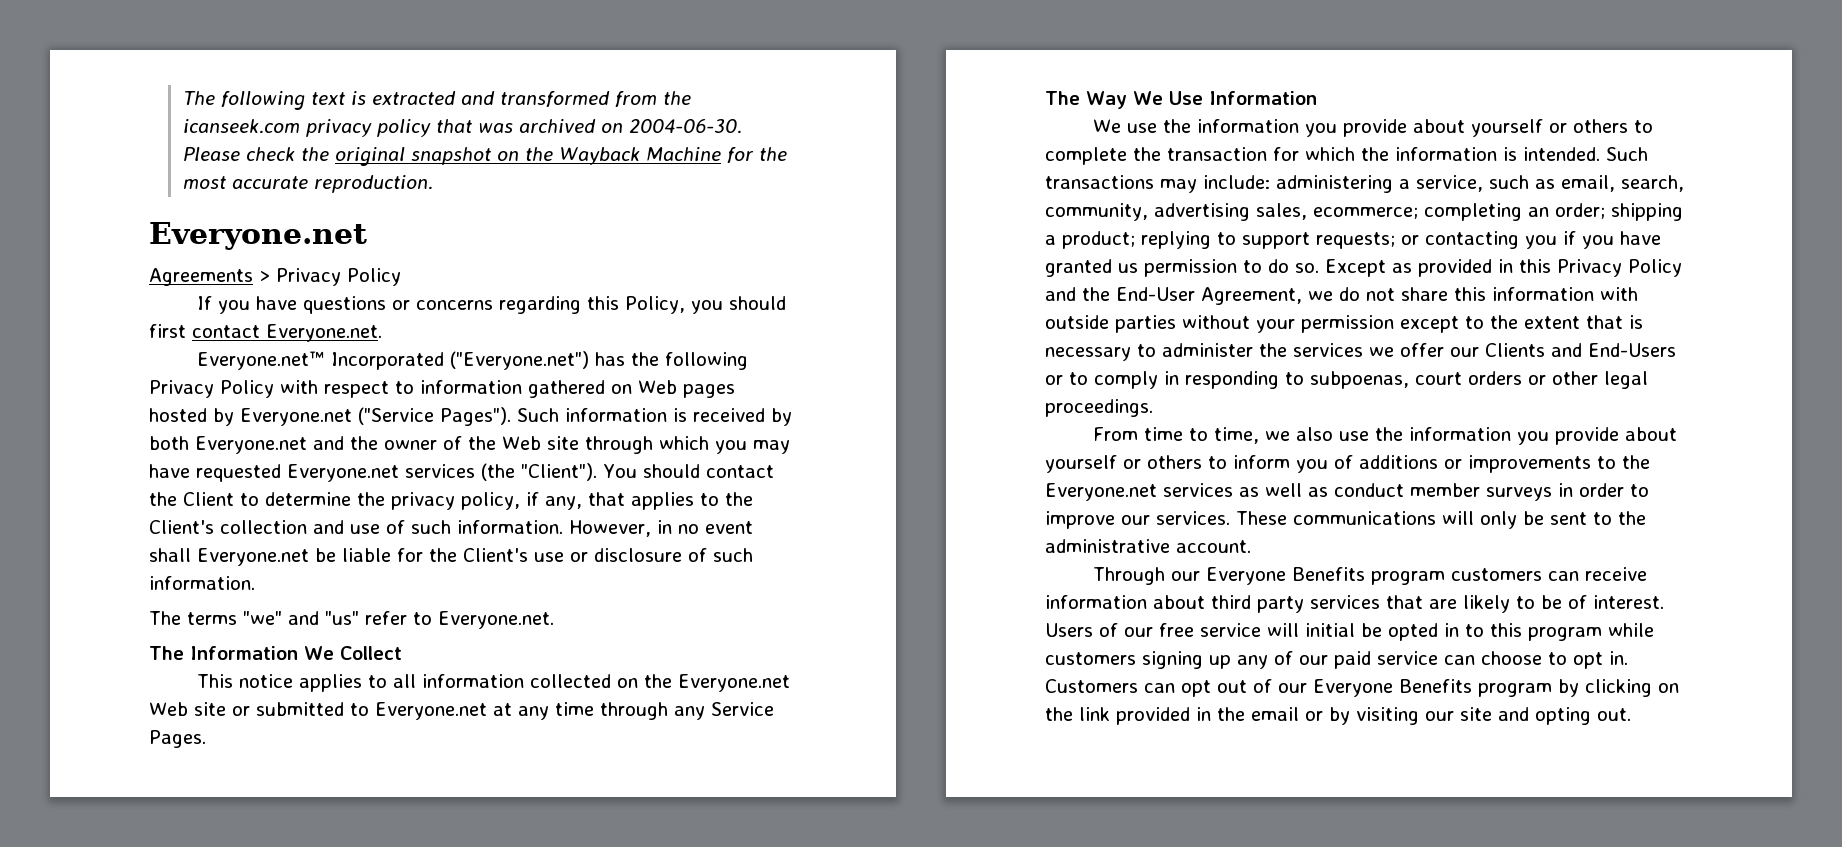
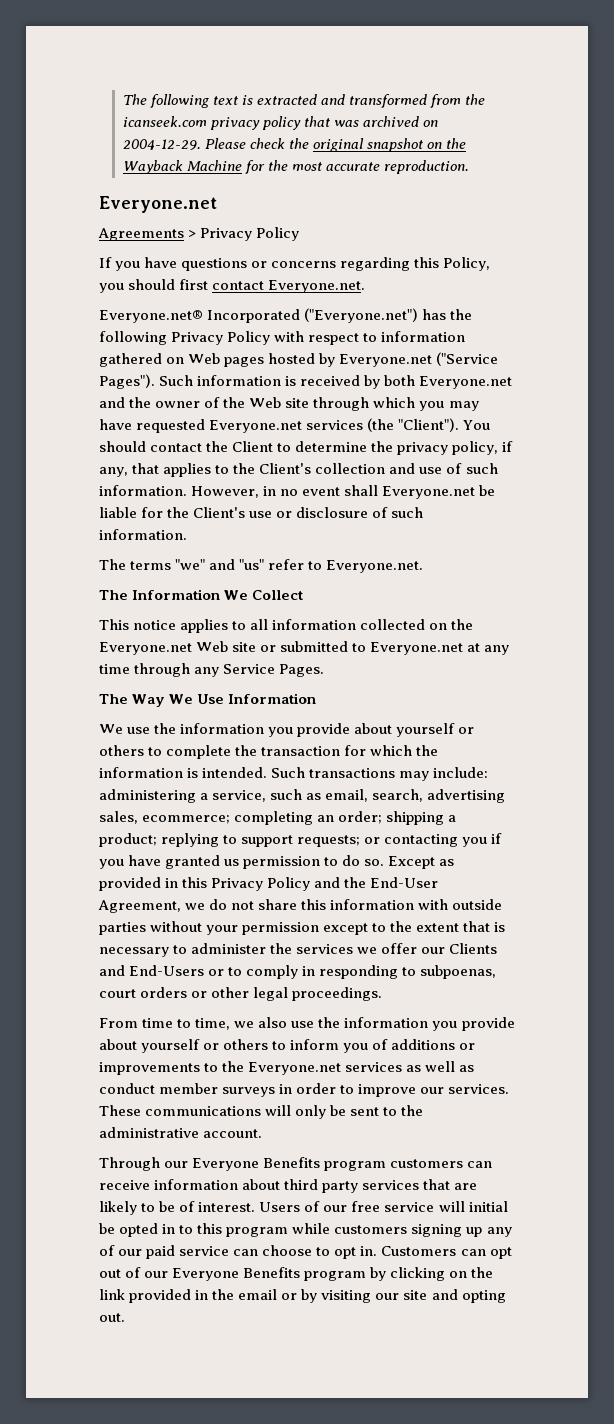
[628,119,742,134] 2004-06-30. -> [122,139,201,150] 2004-12-29.
[196,351,325,370] Everyone.net™ -> [99,310,203,323] Everyone.net®
[1045,203,1148,221] community, -> (424, 795) none

